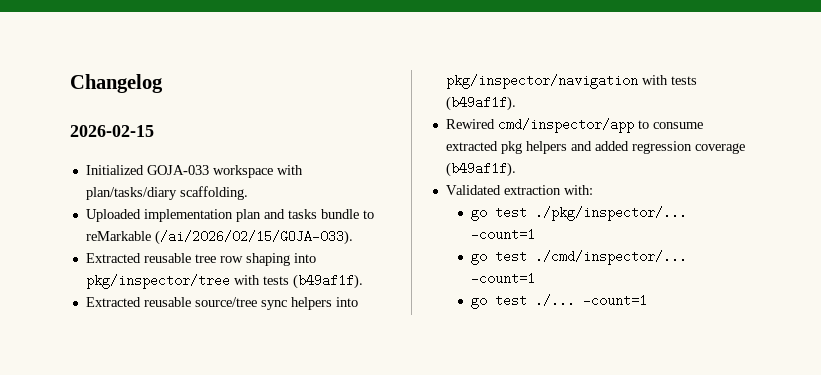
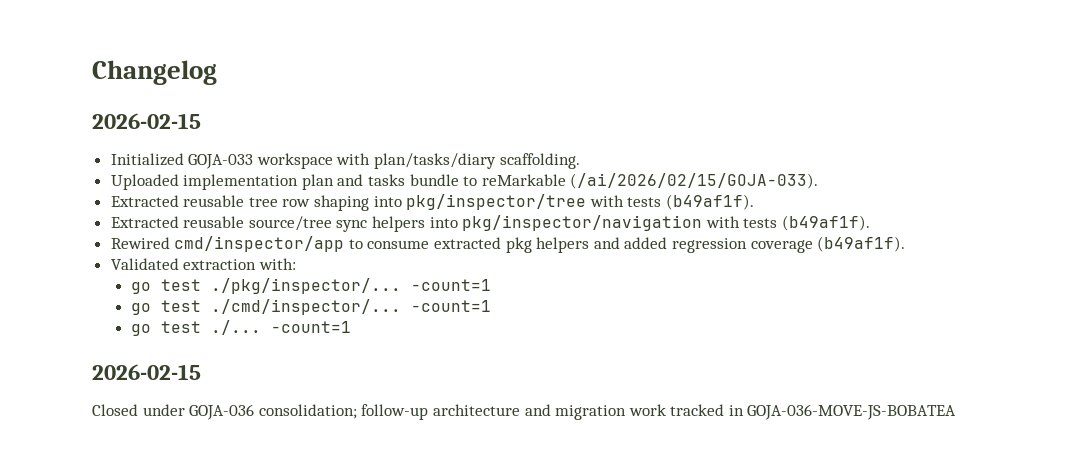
(647, 300) none -> [92,364,201,380] [92,404,957,420] // 2026-02-15 // Closed under GOJA-036 consolidation; follow-up architecture and migration work tracked in GOJA-036-MOVE-JS-BOBATEA

